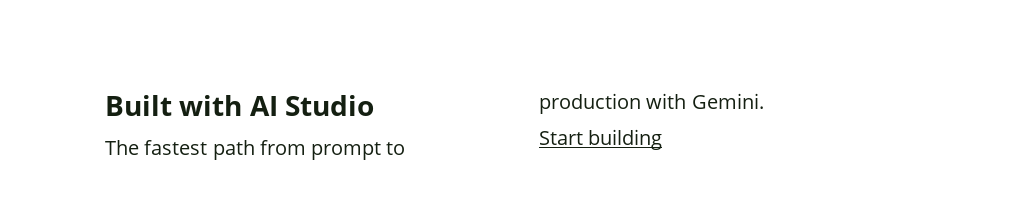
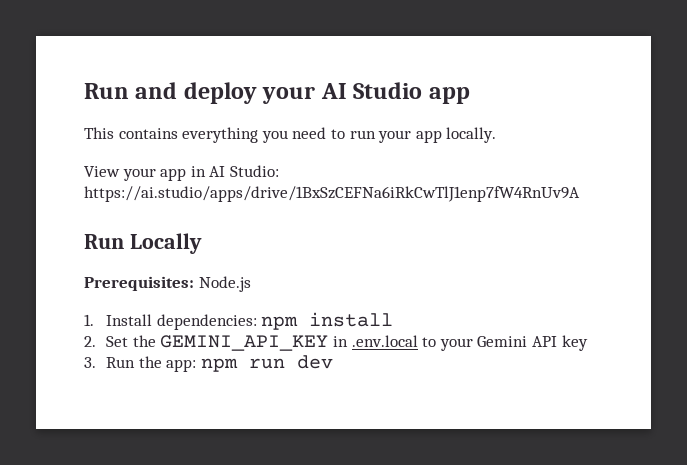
[105,95,375,116] [105,140,406,160] [539,93,764,114] [539,129,663,150] Built with AI Studio // The fastest path from prompt to production with Gemini. // Start building -> [84,82,470,104] [84,127,497,143] [84,165,279,181] [84,186,580,202] [84,233,202,254] [84,276,251,292] [84,312,394,330] [84,335,588,351] [84,355,334,372] Run and deploy your AI Studio app // This contains everything you need to run your app locally. // View your app in AI Studio: https://ai.studio/apps/drive/1BxSzCEFNa6iRkCwTlJ1enp7fW4RnUv9A // Run Locally // Prerequisites: Node.js // 1. Install dependencies: npm install // 2. Set the GEMINI_API_KEY in .env.local to your Gemini API key // 3. Run the app: npm run dev

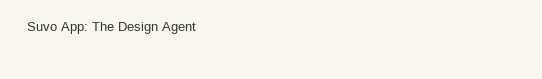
[84,82,470,104] [84,127,497,143] [84,165,279,181] [84,186,580,202] [84,233,202,254] [84,276,251,292] [84,312,394,330] [84,335,588,351] [84,355,334,372] Run and deploy your AI Studio app // This contains everything you need to run your app locally. // View your app in AI Studio: https://ai.studio/apps/drive/1BxSzCEFNa6iRkCwTlJ1enp7fW4RnUv9A // Run Locally // Prerequisites: Node.js // 1. Install dependencies: npm install // 2. Set the GEMINI_API_KEY in .env.local to your Gemini API key // 3. Run the app: npm run dev -> [27,22,196,34] Suvo App: The Design Agent

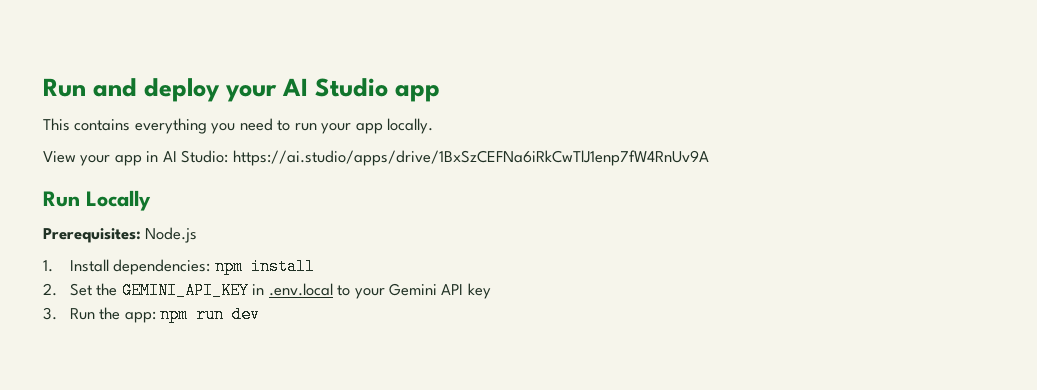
[27,22,196,34] Suvo App: The Design Agent -> [43,78,441,102] [43,118,434,134] [43,150,709,166] [43,190,151,211] [43,227,198,243] [43,258,315,275] [43,282,491,299] [43,306,261,323] Run and deploy your AI Studio app // This contains everything you need to run your app locally. // View your app in AI Studio: https://ai.studio/apps/drive/1BxSzCEFNa6iRkCwTlJ1enp7fW4RnUv9A // Run Locally // Prerequisites: Node.js // 1. Install dependencies: npm install // 2. Set the GEMINI_API_KEY in .env.local to your Gemini API key // 3. Run the app: npm run dev

